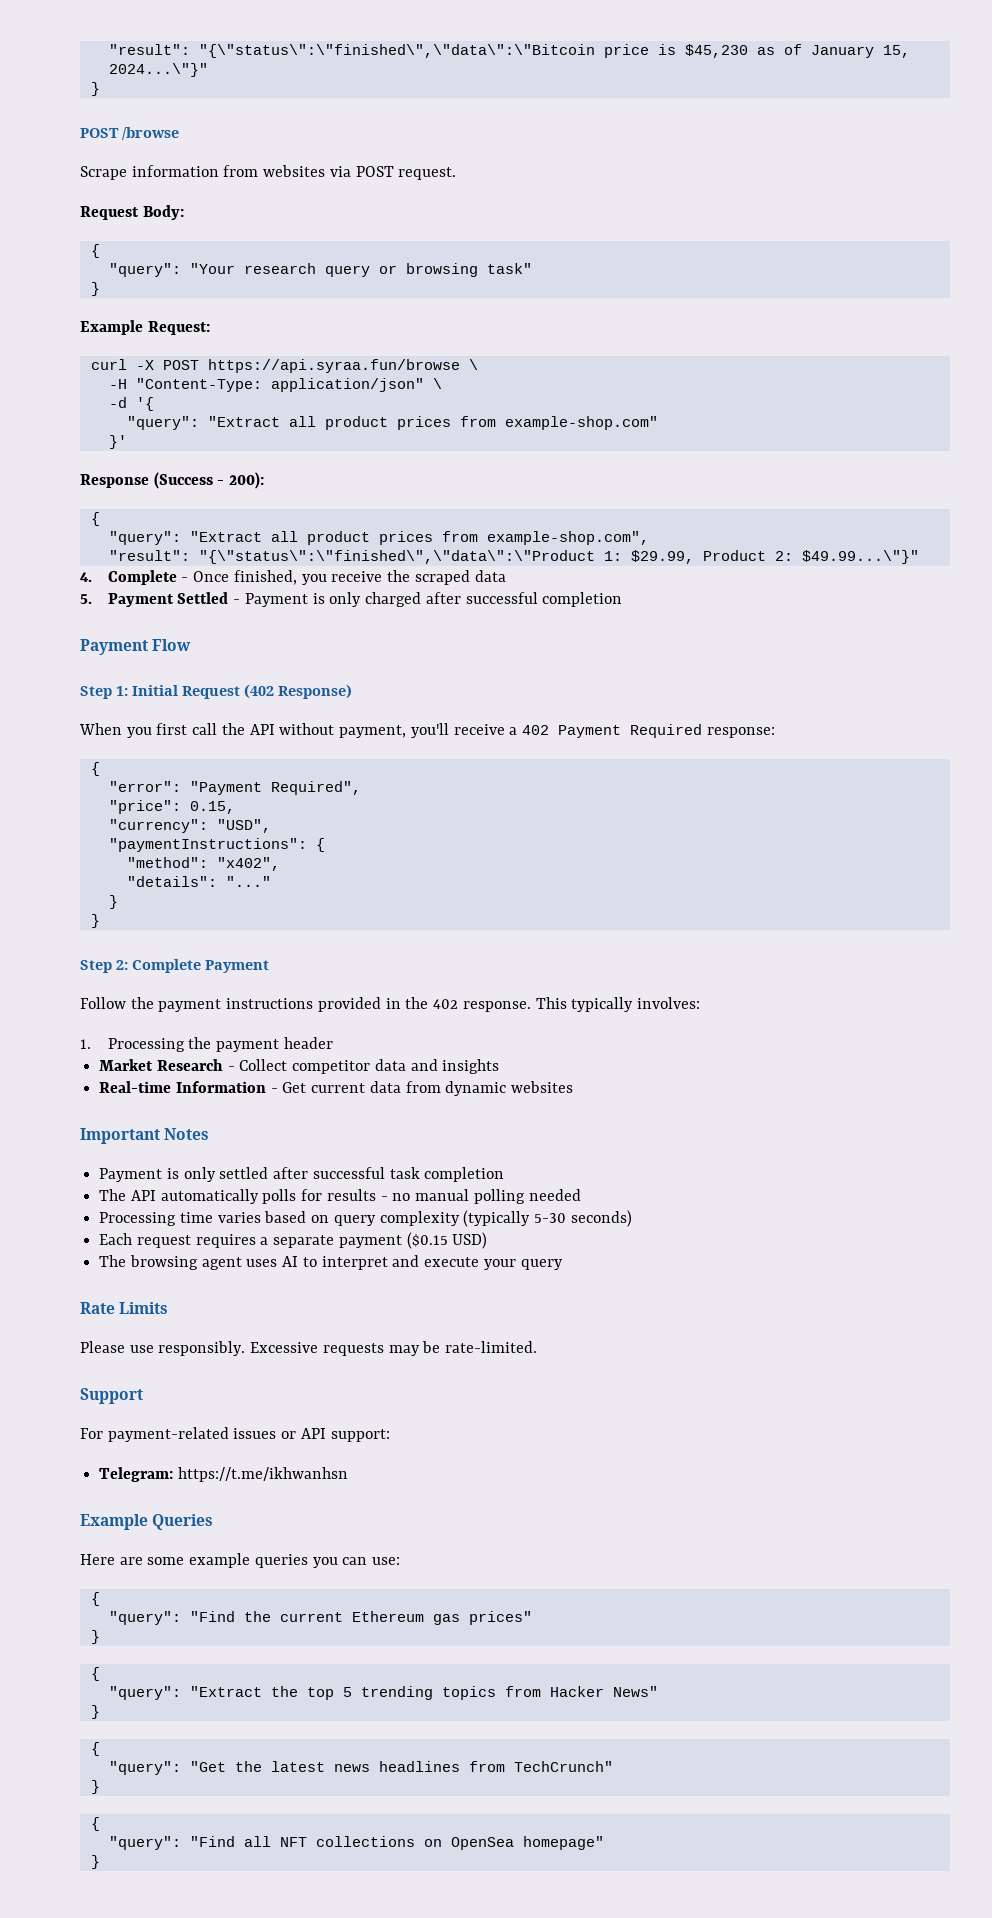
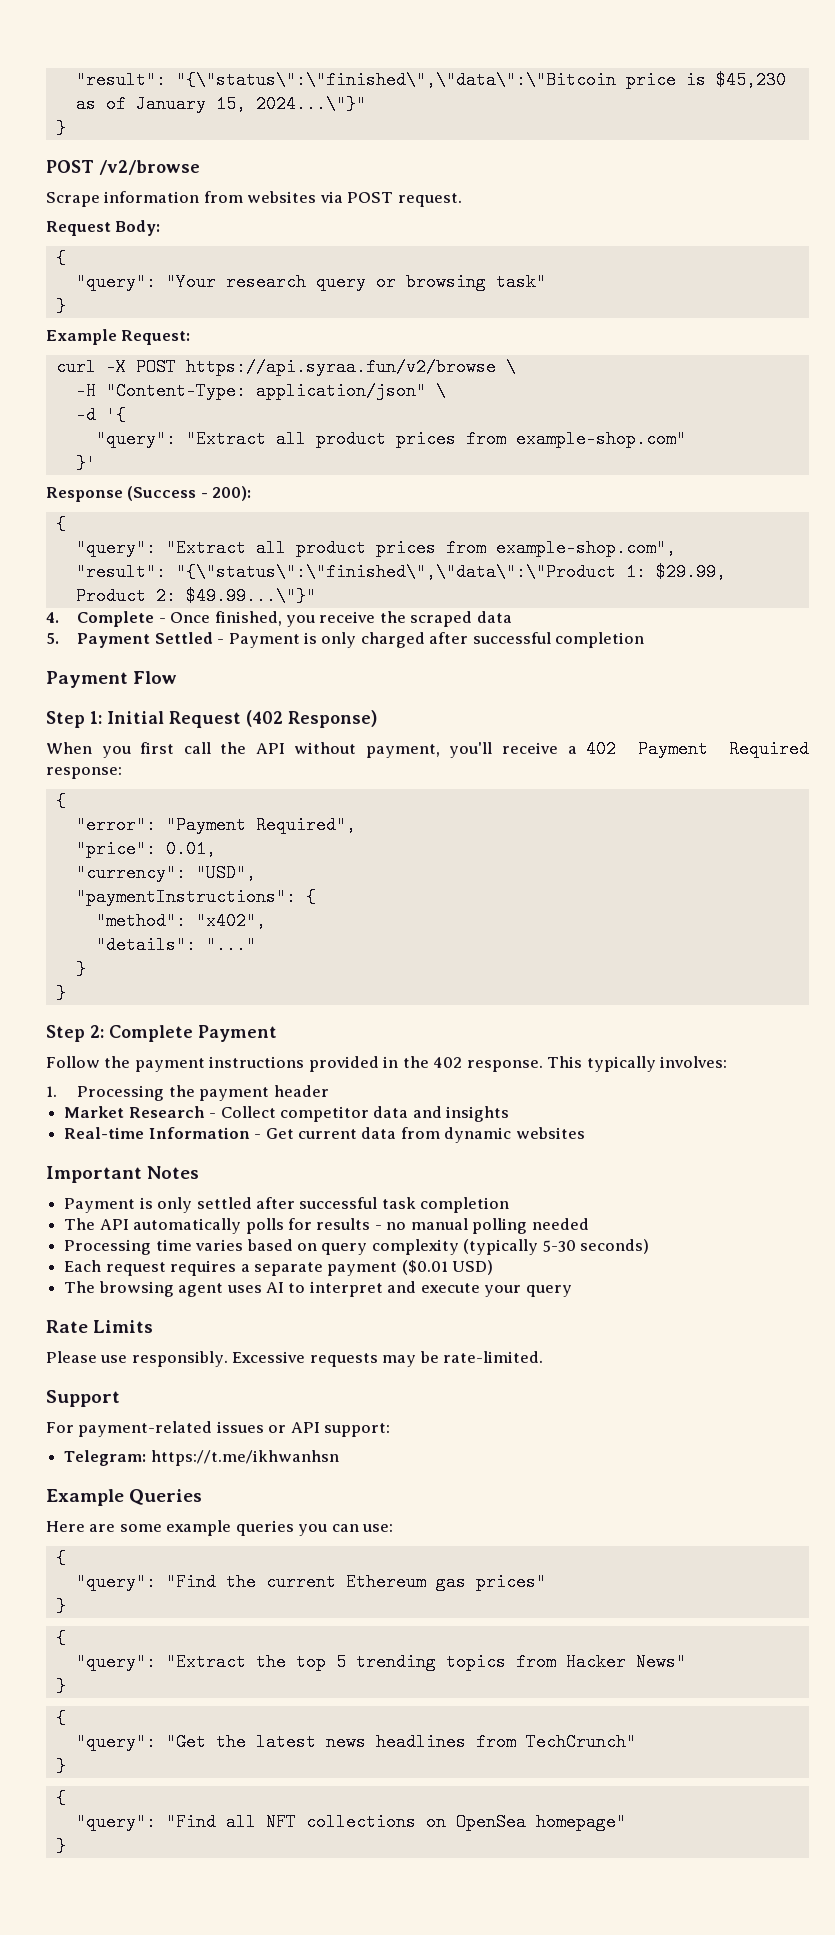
[122,127,179,140] /browse -> [99,160,200,175] /v2/browse
[207,359,460,373] https://api.syraa.fun/browse -> [185,358,496,376] https://api.syraa.fun/v2/browse
[189,801,235,814] 0.15, -> [165,840,216,858] 0.01,
[406,1232,448,1249] ($0.15 -> [401,1260,448,1275] ($0.01

